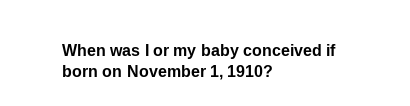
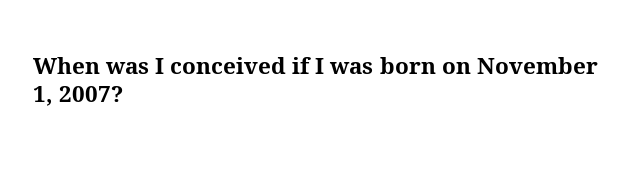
[152,44,337,59] or my baby conceived if -> [170,57,374,74] conceived if I was
[227,65,274,77] 1910? -> [59,86,124,102] 2007?

